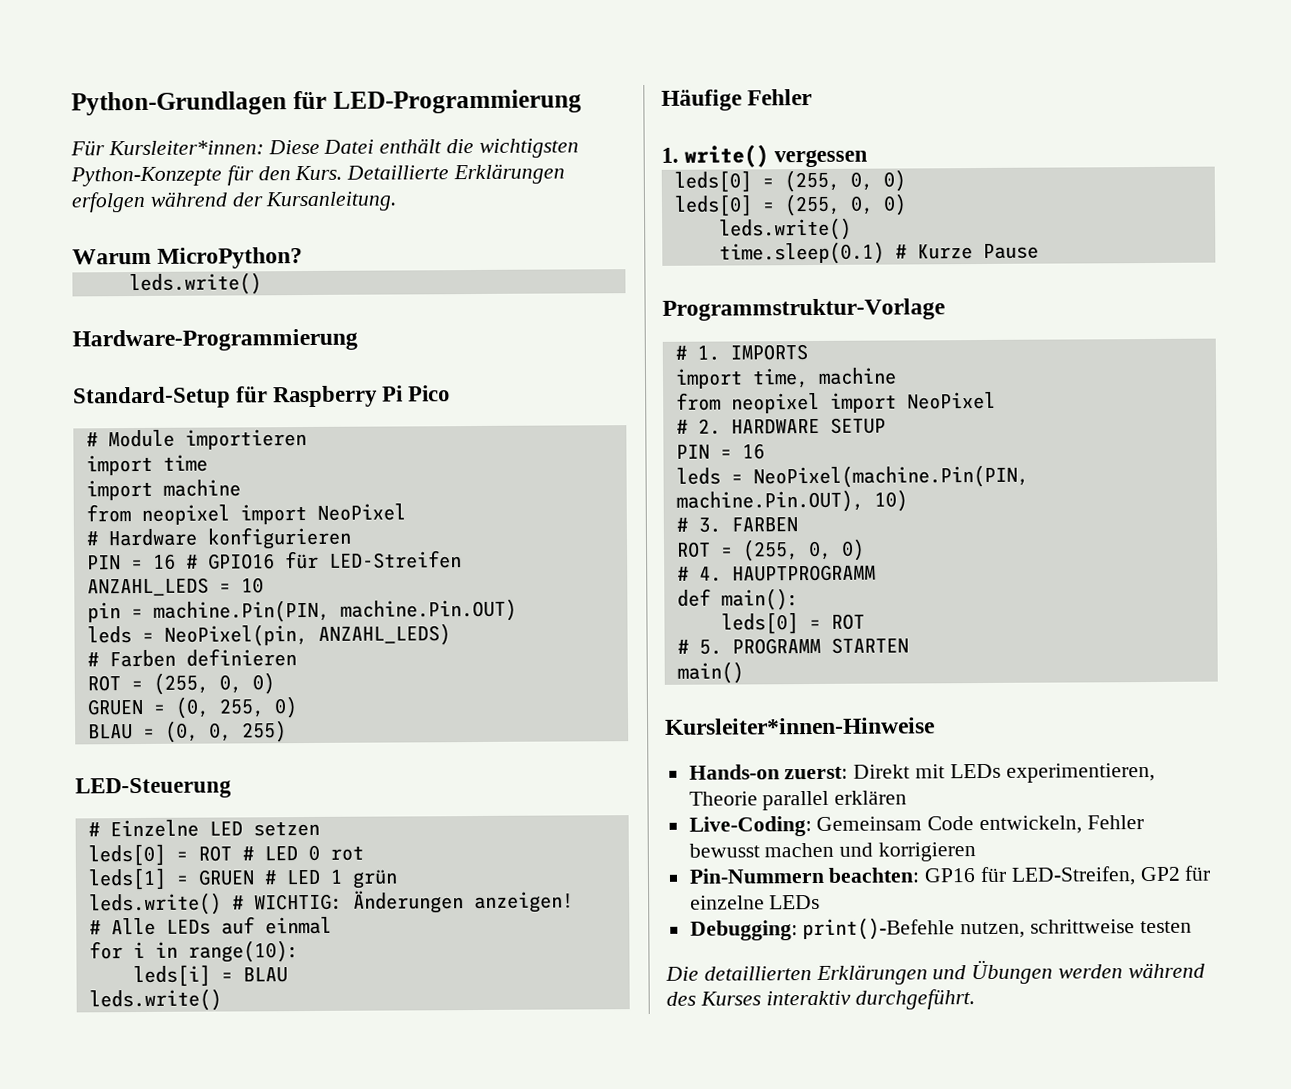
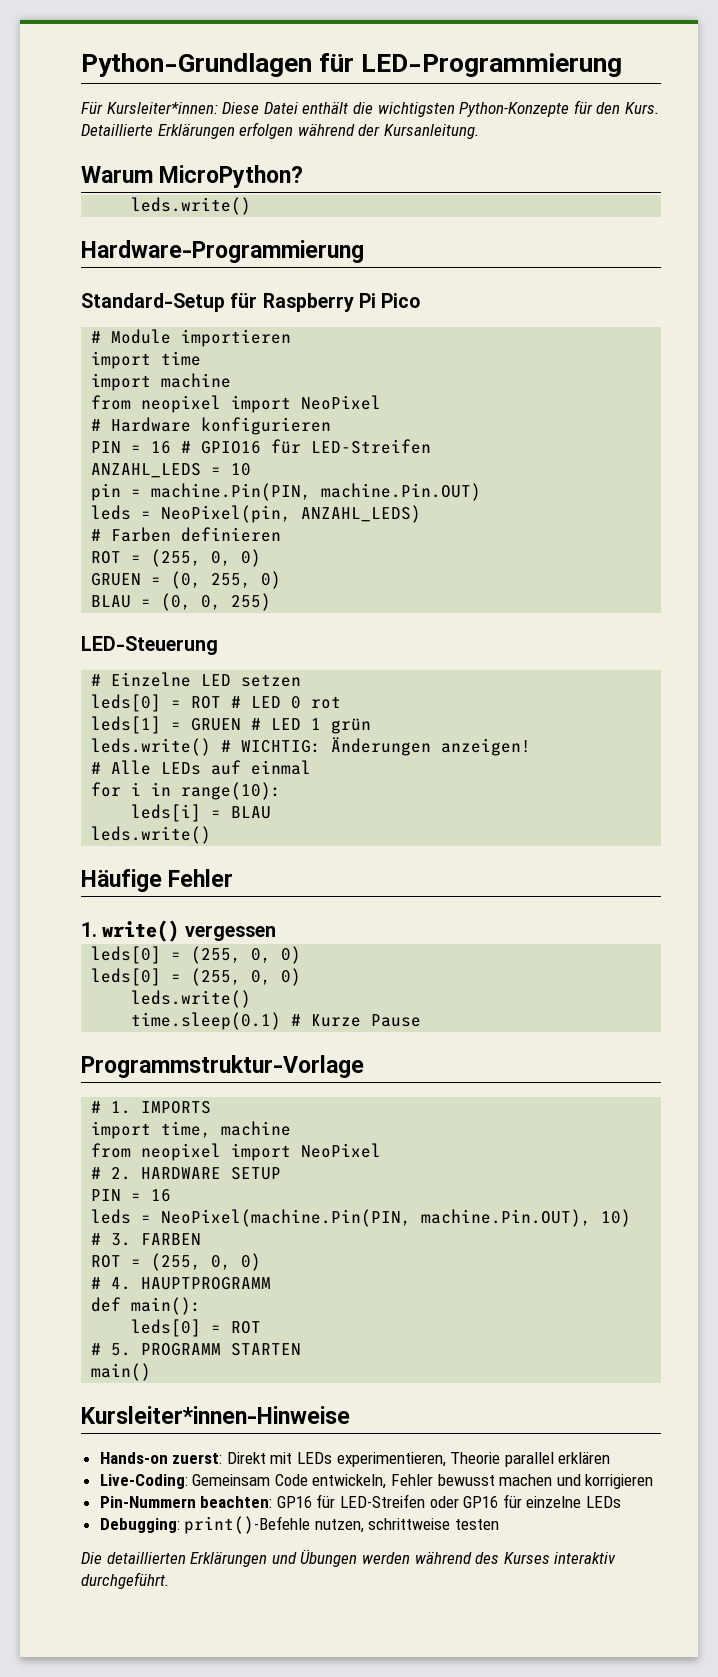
[1010,866,1181,886] LED-Streifen, GP2 -> [340,1494,499,1508] LED-Streifen oder GP16

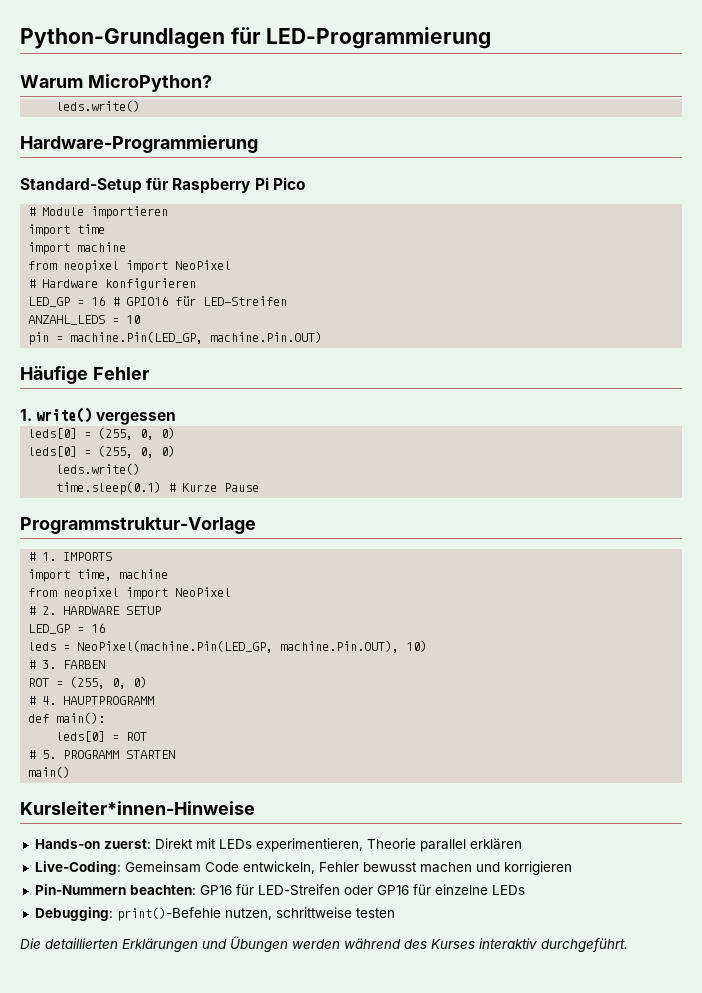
[81,100,659,117] [81,122,479,139] // Für Kursleiter*innen: Diese Datei enthält die wichtigsten Python-Konzepte für den Kurs. Detaillierte Erklärungen erfolgen während der Kursanleitung. -> (492, 38) none
[91,441,122,453] PIN -> [28,297,71,307] LED_GP
[151,483,312,501] machine.Pin(PIN, -> [70,331,204,344] machine.Pin(LED_GP,
[91,505,422,523] [91,527,282,542] [91,549,262,567] [91,571,282,589] [91,593,272,611] [81,636,218,655] [91,672,302,687] [91,694,342,712] [91,716,372,734] [91,737,532,756] [91,760,312,775] [91,782,282,800] [131,804,272,822] [91,826,212,844] // leds = NeoPixel(pin, ANZAHL_LEDS) // # Farben definieren // ROT = (255, 0, 0) // GRUEN = (0, 255, 0) // BLAU = (0, 0, 255) // LED-Steuerung // # Einzelne LED setzen // leds[0] = ROT # LED 0 rot // leds[1] = GRUEN # LED 1 grün // leds.write() # WICHTIG: Änderungen anzeigen! // # Alle LEDs auf einmal // for i in range(10): // leds[i] = BLAU // leds.write() -> (323, 337) none
[91,1189,122,1201] PIN -> [28,624,71,634] LED_GP
[161,1209,412,1227] NeoPixel(machine.Pin(PIN, -> [77,640,274,653] NeoPixel(machine.Pin(LED_GP,

